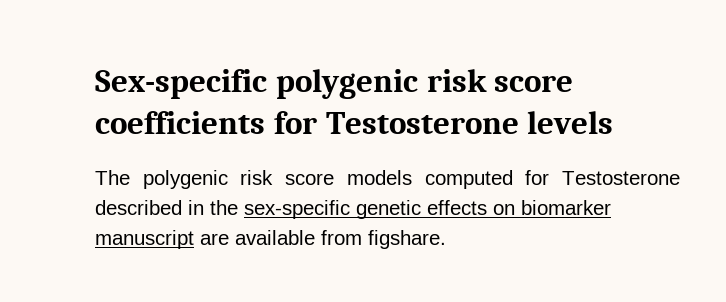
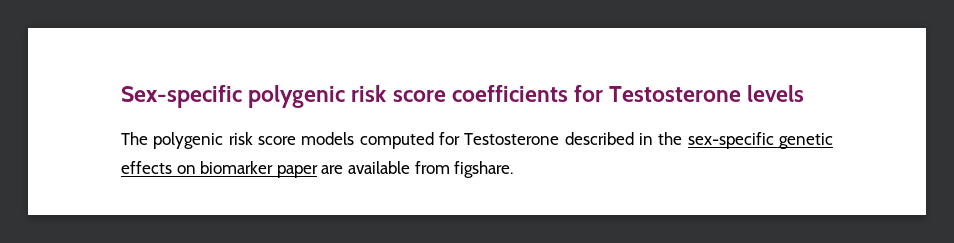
[95,230,194,249] manuscript -> [276,165,318,178] paper

